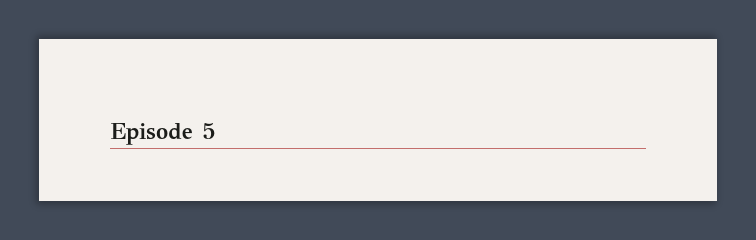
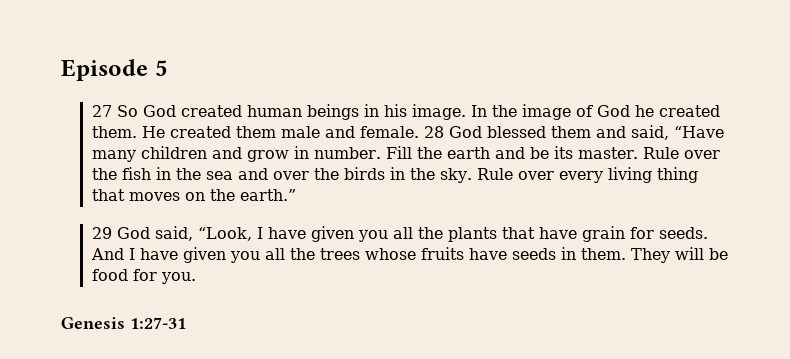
(216, 131) none -> [91,104,720,120] [91,125,724,140] [91,146,721,162] [91,167,698,183] [91,189,296,201] [91,226,708,242] [90,247,728,263] [91,269,196,284] [61,317,186,329] // 27 So God created human beings in his image. In the image of God he created them. He created them male and female. 28 God blessed them and said, “Have many children and grow in number. Fill the earth and be its master. Rule over the fish in the sea and over the birds in the sky. Rule over every living thing that moves on the earth.” // 29 God said, “Look, I have given you all the plants that have grain for seeds. And I have given you all the trees whose fruits have seeds in them. They will be food for you. // Genesis 1:27-31

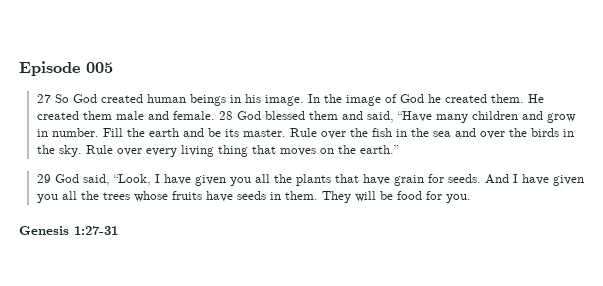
[154,60,168,76] 5 -> [86,62,113,73] 005

